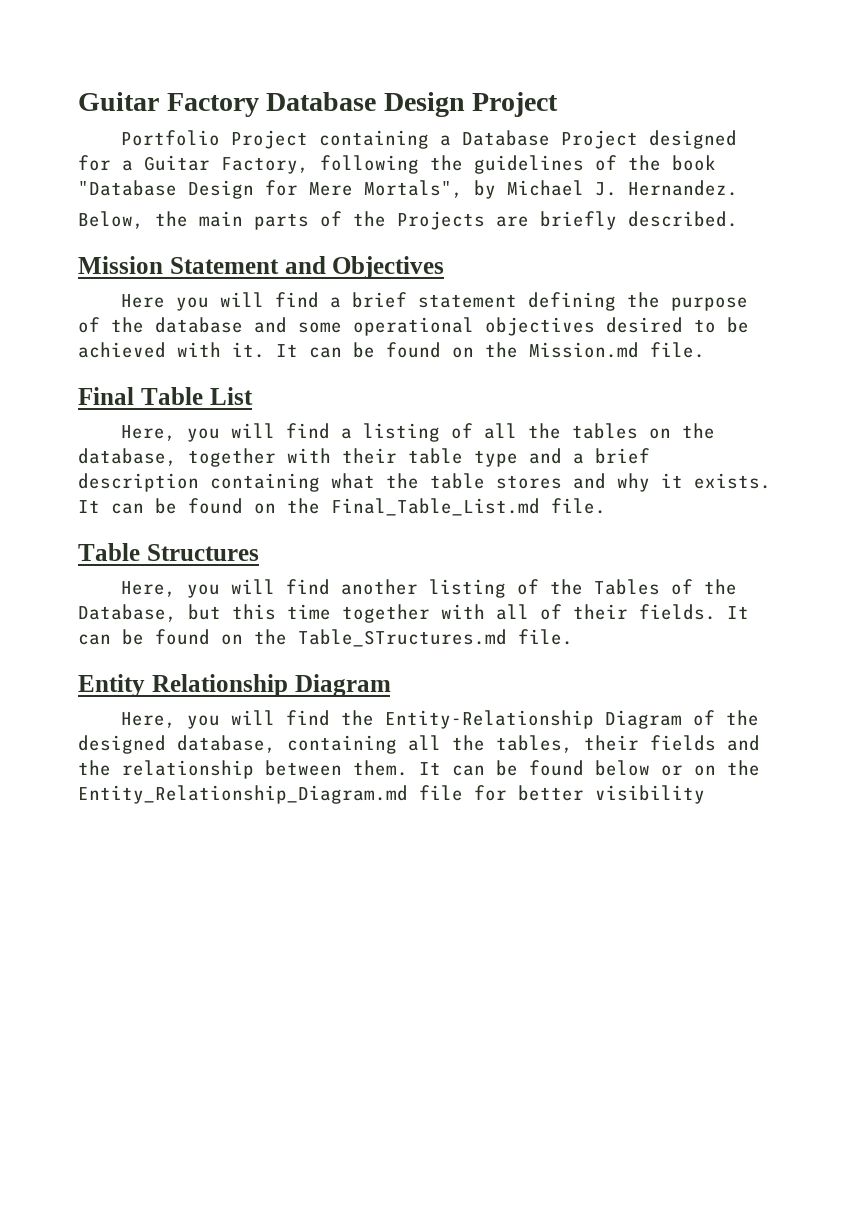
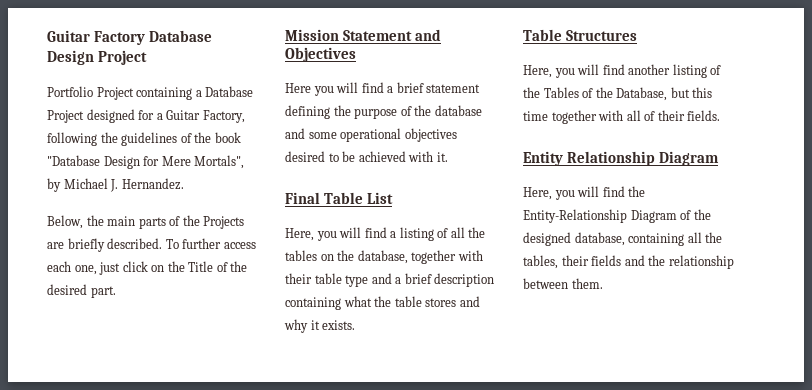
(738, 219) none -> [165,238,256,249] [47,261,248,275] [47,284,116,298] To further access each one, just click on the Title of the desired part.
[276,342,705,358] It can be found on the Mission.md file. -> (448, 157) none
[78,498,606,516] It can be found on the Final_Table_List.md file. -> (356, 325) none
[727,606,749,619] [78,629,573,647] It can be found on the Table_STructures.md file. -> (721, 115) none
[419,760,760,776] [78,785,705,804] It can be found below or on the Entity_Relationship_Diagram.md file for better visibility -> (603, 283) none

